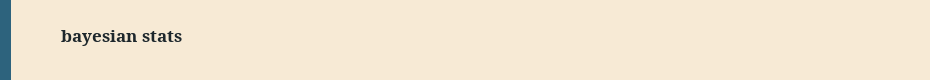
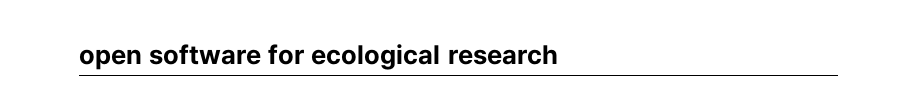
[61,30,182,46] bayesian stats -> [79,44,558,70] open software for ecological research

